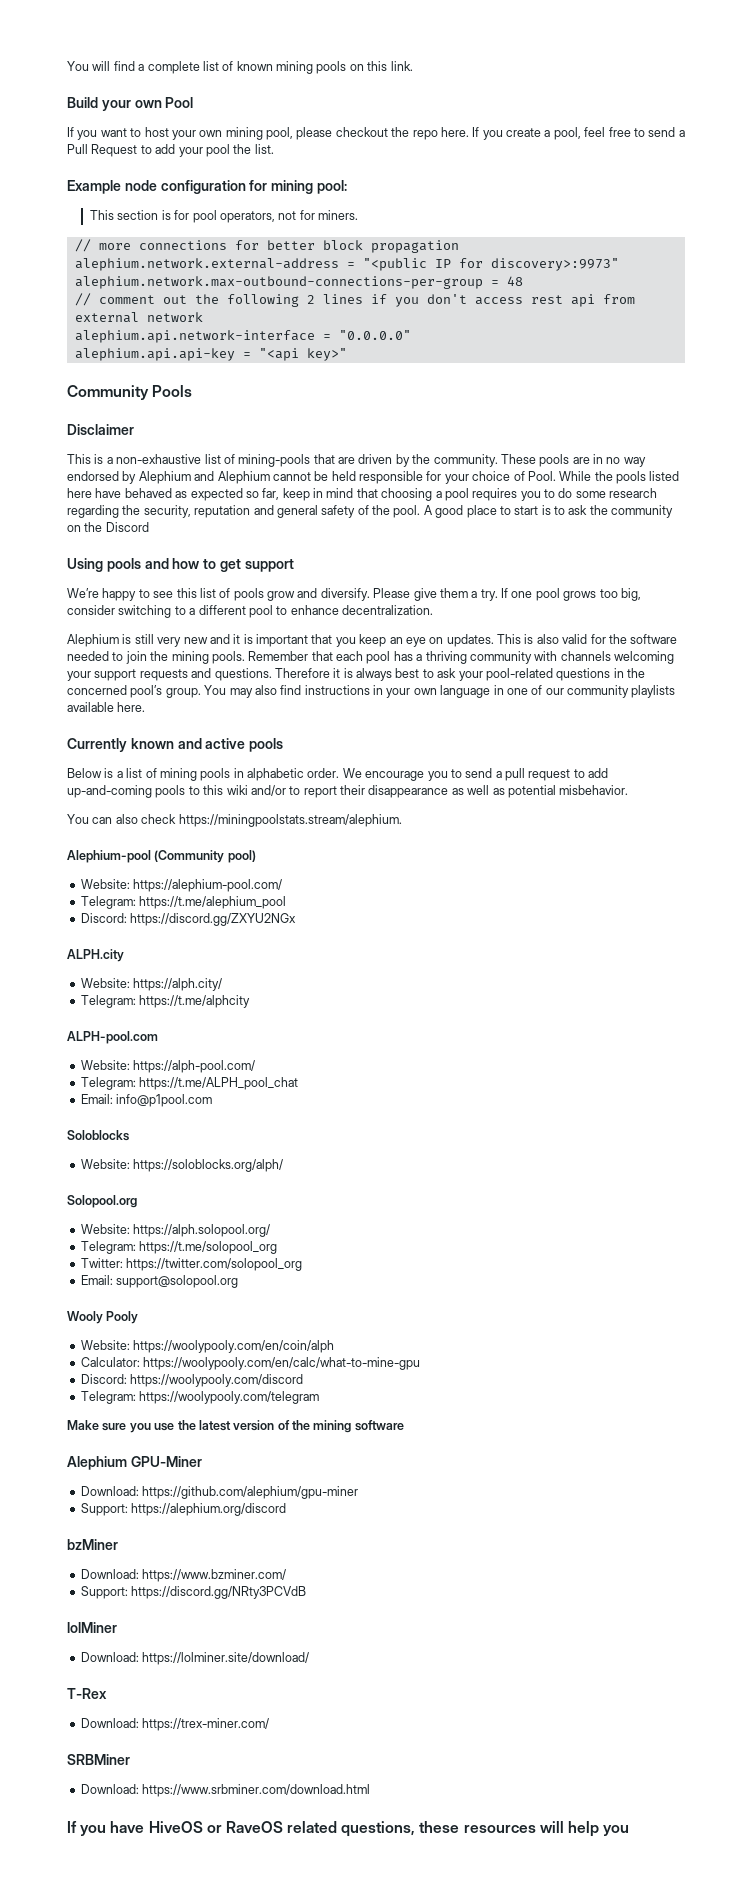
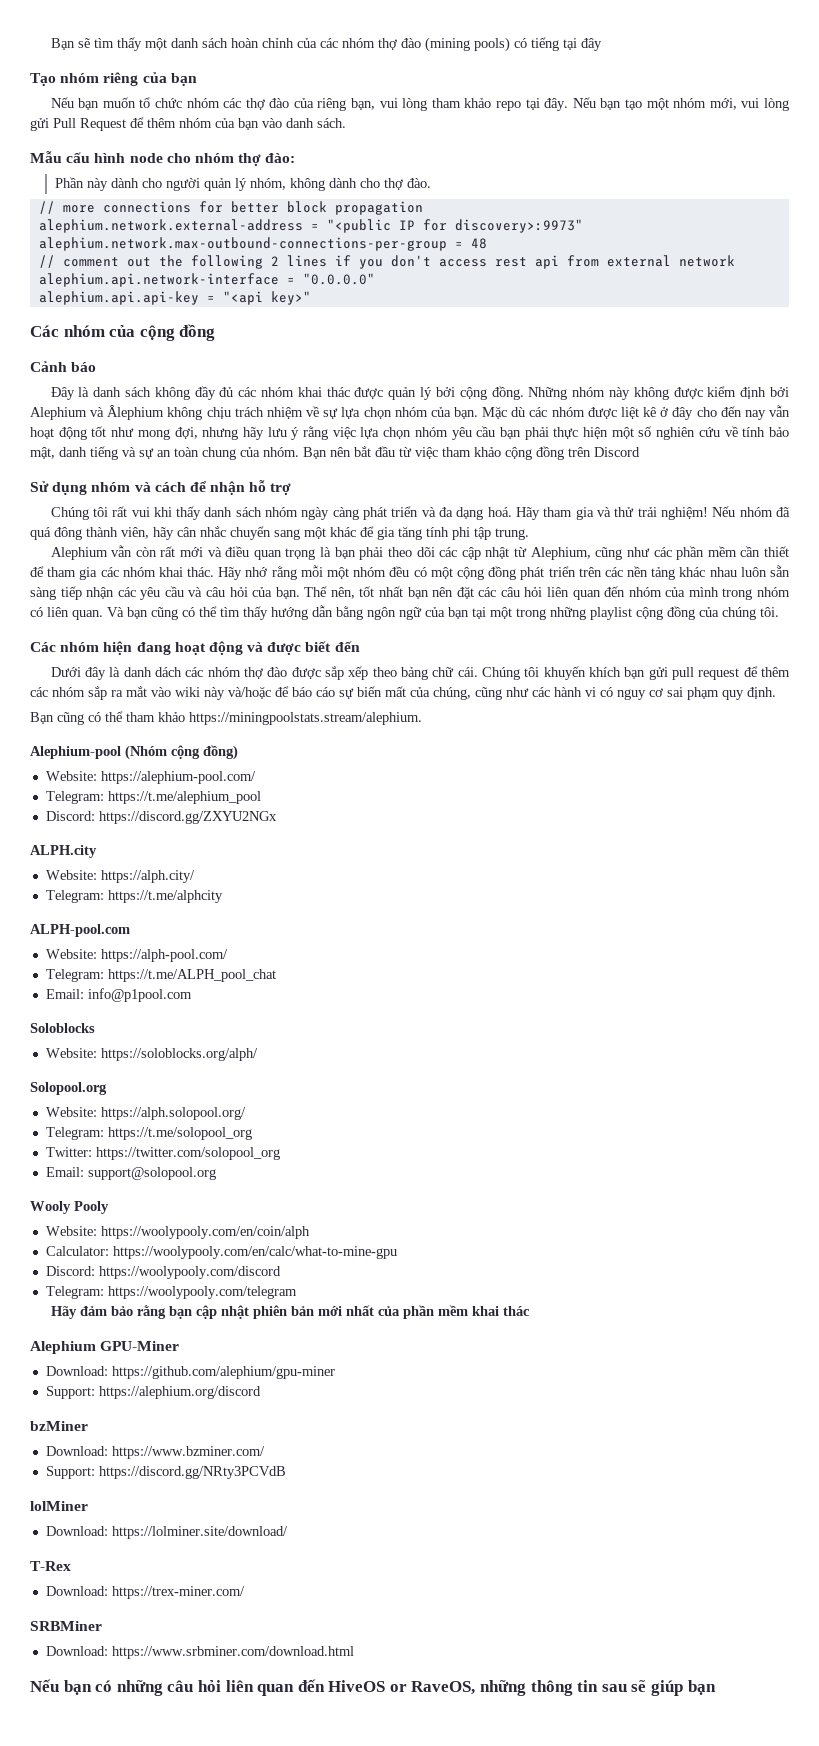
[67,61,413,74] [67,97,194,111] [67,127,685,140] [67,144,274,157] [67,180,347,194] [89,210,358,223] You will find a complete list of known mining pools on this link. // Build your own Pool // If you want to host your own mining pool, please checkout the repo here. If you create a pool, feel free to send a Pull Request to add your pool the list. // Example node configuration for mining pool: // This section is for pool operators, not for miners. -> [50,37,602,52] [30,72,197,86] [50,97,790,111] [30,117,346,131] [30,151,296,166] [55,177,432,191] Bạn sẽ tìm thấy một danh sách hoàn chỉnh của các nhóm thợ đào (mining pools) có tiếng tại đây // Tạo nhóm riêng của bạn // Nếu bạn muốn tổ chức nhóm các thợ đào của riêng bạn, vui lòng tham khảo repo tại đây. Nếu bạn tạo một nhóm mới, vui lòng gửi Pull Request để thêm nhóm của bạn vào danh sách. // Mẫu cấu hình node cho nhóm thợ đào: // Phần này dành cho người quản lý nhóm, không dành cho thợ đào.
[67,385,193,400] [67,424,134,435] [67,454,646,467] [67,471,680,484] [67,488,658,501] [67,505,674,518] [67,522,149,532] [67,558,294,572] [67,588,641,601] [67,605,433,618] [67,634,678,647] [67,651,674,664] [67,668,645,681] [67,685,676,698] [67,702,146,712] [67,738,284,752] [67,768,609,781] [67,785,629,798] [67,814,177,824] Community Pools // Disclaimer // This is a non-exhaustive list of mining-pools that are driven by the community. These pools are in no way endorsed by Alephium and Alephium cannot be held responsible for your choice of Pool. While the pools listed here have behaved as expected so far, keep in mind that choosing a pool requires you to do some research regarding the security, reputation and general safety of the pool. A good place to start is to ask the community on the Discord // Using pools and how to get support // We’re happy to see this list of pools grow and diversify. Please give them a try. If one pool grows too big, consider switching to a different pool to enhance decentralization. // Alephium is still very new and it is important that you keep an eye on updates. This is also valid for the software needed to join the mining pools. Remember that each pool has a thriving community with channels welcoming your support requests and questions. Therefore it is always best to ask your pool-related questions in the concerned pool’s group. You may also find instructions in your own language in one of our community playlists available here. // Currently known and active pools // Below is a list of mining pools in alphabetic order. We encourage you to send a pull request to add up-and-coming pools to this wiki and/or to report their disappearance as well as potential misbehavior. // You can also check -> [30,324,216,341] [30,361,97,372] [50,386,789,400] [30,405,791,420] [30,426,789,440] [30,446,640,460] [30,480,292,495] [50,506,791,520] [30,526,529,540] [50,545,789,560] [30,565,791,580] [30,586,790,600] [30,605,779,620] [30,641,360,655] [50,666,791,680] [30,686,776,700] [30,711,185,725] Các nhóm của cộng đồng // Cảnh báo // Đây là danh sách không đầy đủ các nhóm khai thác được quản lý bởi cộng đồng. Những nhóm này không được kiểm định bởi Alephium và Âlephium không chịu trách nhiệm về sự lựa chọn nhóm của bạn. Mặc dù các nhóm được liệt kê ở đây cho đến nay vẫn hoạt động tốt như mong đợi, nhưng hãy lưu ý rằng việc lựa chọn nhóm yêu cầu bạn phải thực hiện một số nghiên cứu về tính bảo mật, danh tiếng và sự an toàn chung của nhóm. Bạn nên bắt đầu từ việc tham khảo cộng đồng trên Discord // Sử dụng nhóm và cách để nhận hỗ trợ // Chúng tôi rất vui khi thấy danh sách nhóm ngày càng phát triển và đa dạng hoá. Hãy tham gia và thử trải nghiệm! Nếu nhóm đã quá đông thành viên, hãy cân nhắc chuyển sang một khác để gia tăng tính phi tập trung. // Alephium vẫn còn rất mới và điều quan trọng là bạn phải theo dõi các cập nhật từ Alephium, cũng như các phần mềm cần thiết để tham gia các nhóm khai thác. Hãy nhớ rằng mỗi một nhóm đều có một cộng đồng phát triển trên các nền tảng khác nhau luôn sẵn sàng tiếp nhận các yêu cầu và câu hỏi của bạn. Thế nên, tốt nhất bạn nên đặt các câu hỏi liên quan đến nhóm của mình trong nhóm có liên quan. Và bạn cũng có thể tìm thấy hướng dẫn bằng ngôn ngữ của bạn tại một trong những playlist cộng đồng của chúng tôi. // Các nhóm hiện đang hoạt động và được biết đến // Dưới đây là danh dách các nhóm thợ đào được sắp xếp theo bảng chữ cái. Chúng tôi khuyến khích bạn gửi pull request để thêm các nhóm sắp ra mắt vào wiki này và/hoặc để báo cáo sự biến mất của chúng, cũng như các hành vi có nguy cơ sai phạm quy định. // Bạn cũng có thể tham khảo
[154,850,256,863] (Community pool) -> [125,745,238,760] (Nhóm cộng đồng)
[67,1420,404,1433] Make sure you use the latest version of the mining software -> [50,1305,530,1319] Hãy đảm bảo rằng bạn cập nhật phiên bản mới nhất của phần mềm khai thác
[67,1821,630,1837] If you have HiveOS or RaveOS related questions, these resources will help you -> [30,1679,716,1696] Nếu bạn có những câu hỏi liên quan đến HiveOS or RaveOS, những thông tin sau sẽ giúp bạn

